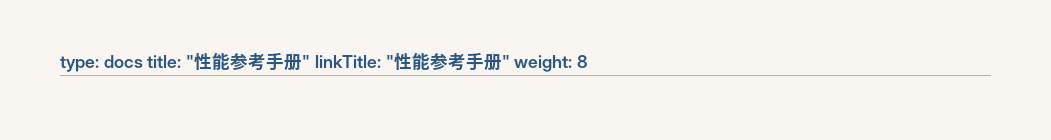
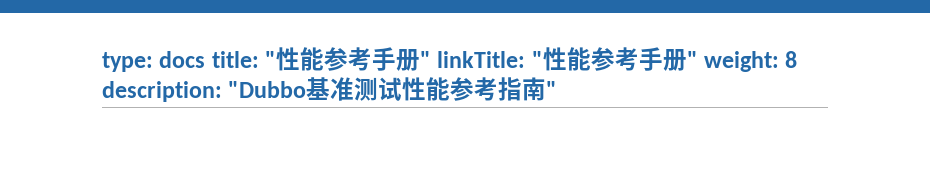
(589, 61) none -> [102,77,558,102] description: "Dubbo基准测试性能参考指南"

